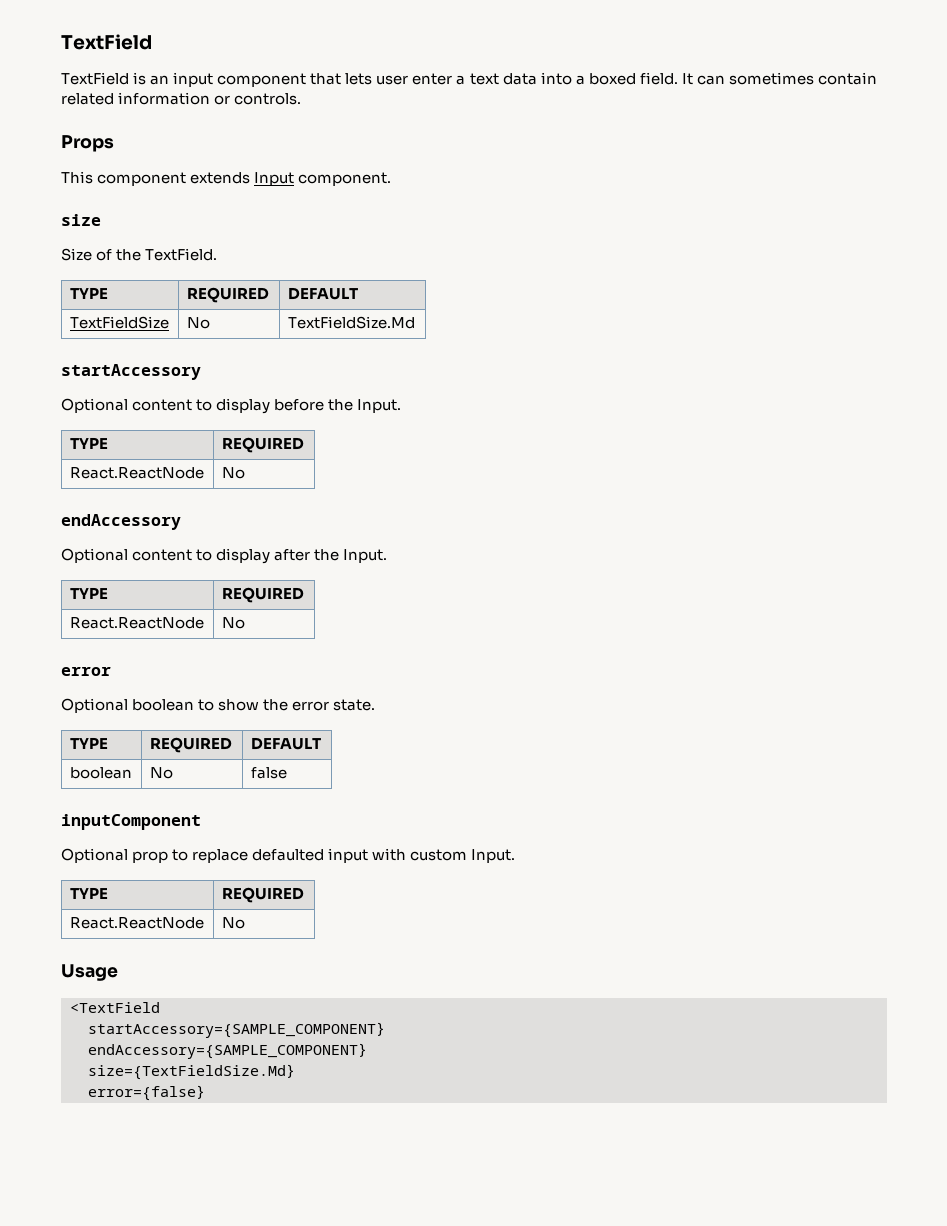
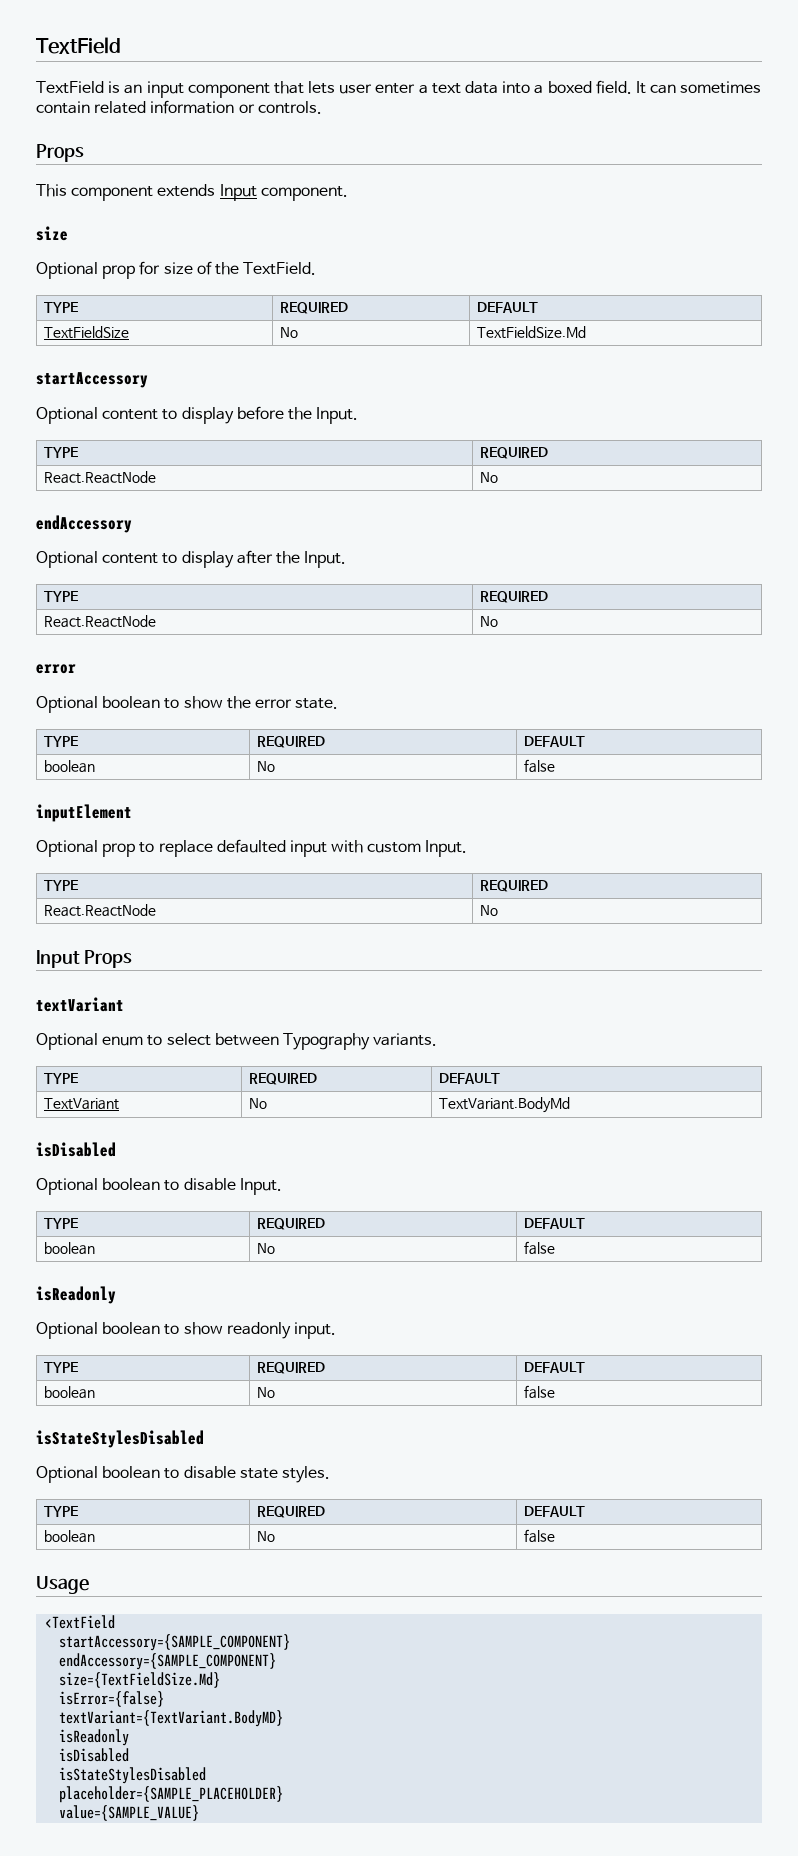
[61,248,92,261] Size -> [36,261,193,279] Optional prop for size
[61,814,201,830] inputComponent -> [36,804,132,822] inputElement
(245, 923) none -> [36,950,132,968] [36,997,124,1012] [36,1033,438,1050] [44,1073,79,1084] [249,1073,318,1085] [439,1073,501,1084] [44,1098,120,1110] [249,1098,268,1109] [439,1097,571,1113] [36,1142,116,1157] [36,1178,282,1195] [44,1218,79,1229] [257,1218,326,1230] [524,1218,586,1229] [44,1242,96,1255] [257,1243,276,1254] [524,1241,556,1255] [36,1286,116,1304] [36,1322,336,1339] [44,1362,79,1373] [257,1362,326,1374] [524,1362,586,1373] [44,1386,96,1399] [257,1387,276,1398] [524,1385,556,1399] [36,1430,204,1448] [36,1466,330,1483] [44,1506,79,1517] [257,1506,326,1518] [524,1506,586,1517] [44,1530,96,1543] [257,1531,276,1542] [524,1529,556,1543] // Input Props // textVariant // Optional enum to select between Typography variants. // TYPE | REQUIRED | DEFAULT // TextVariant | No | TextVariant.BodyMd // isDisabled // Optional boolean to disable Input. // TYPE | REQUIRED | DEFAULT // boolean | No | false // isReadonly // Optional boolean to show readonly input. // TYPE | REQUIRED | DEFAULT // boolean | No | false // isStateStylesDisabled // Optional boolean to disable state styles. // TYPE | REQUIRED | DEFAULT // boolean | No | false
[88,1085,205,1101] error={false} -> [59,1691,165,1707] [59,1710,284,1727] [59,1729,130,1746] [59,1748,130,1762] [59,1767,207,1784] [59,1786,284,1803] [59,1805,200,1821] isError={false} // textVariant={TextVariant.BodyMD} // isReadonly // isDisabled // isStateStylesDisabled // placeholder={SAMPLE_PLACEHOLDER} // value={SAMPLE_VALUE}

